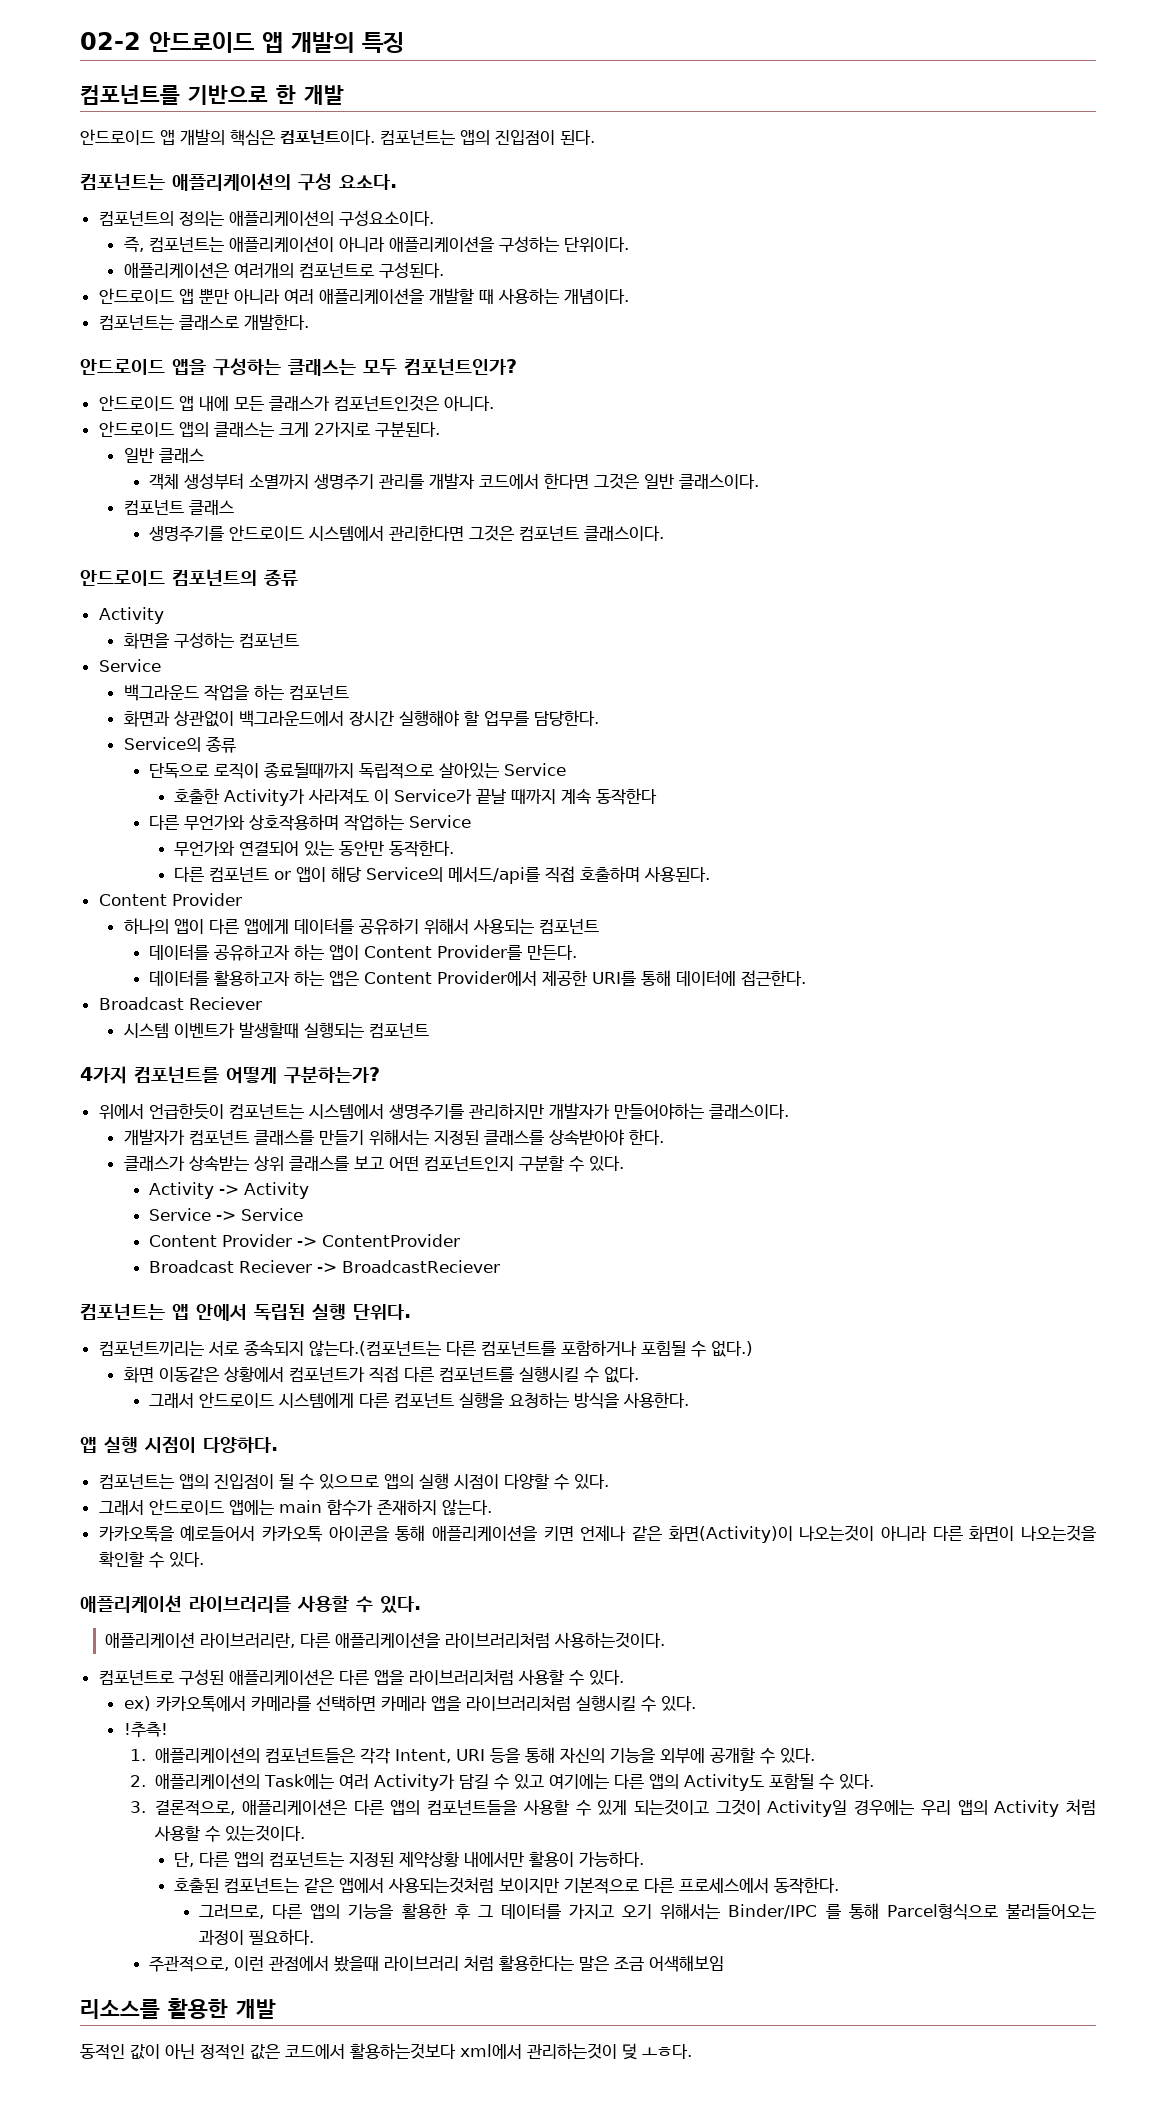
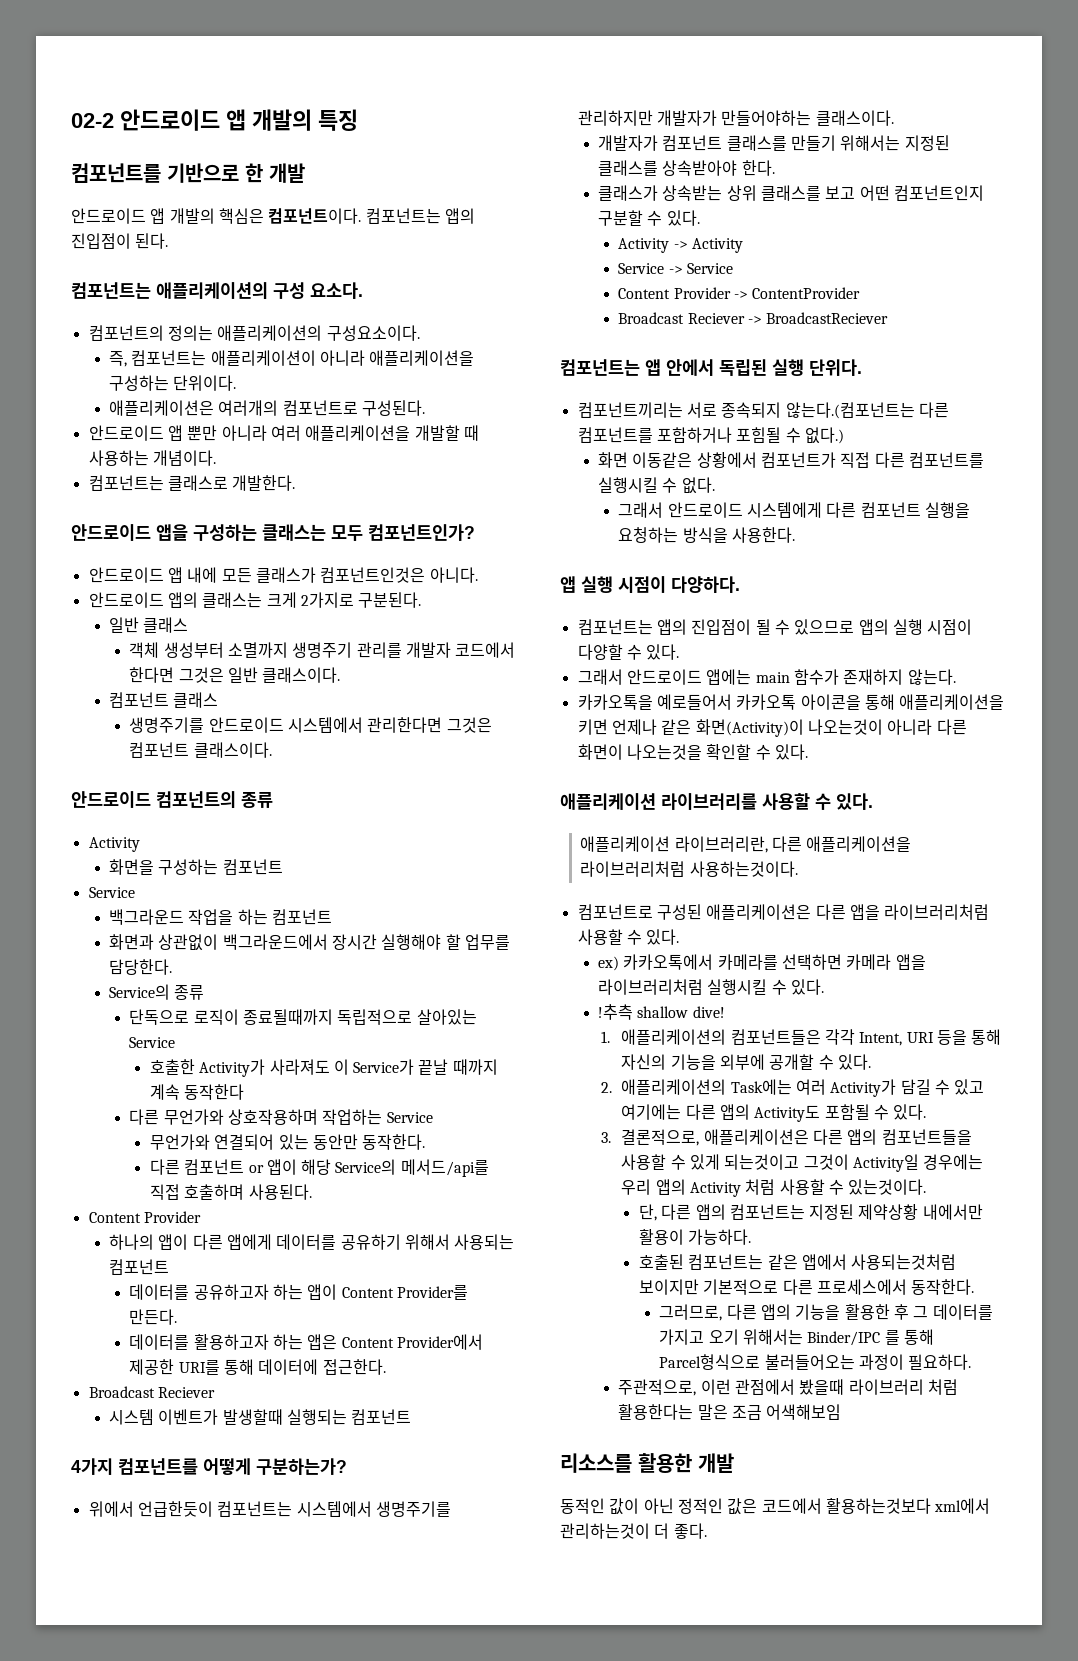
[123,1722,168,1738] !추측! -> [598,1004,725,1020] !추측 shallow dive!
[622,2043,692,2060] 덪 ㅗㅎ다. -> [654,1523,707,1539] 더 좋다.

